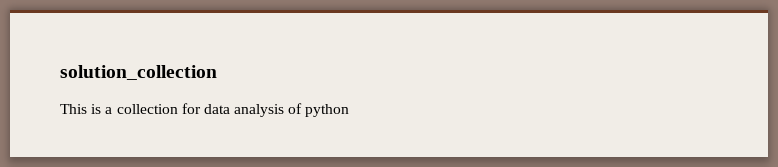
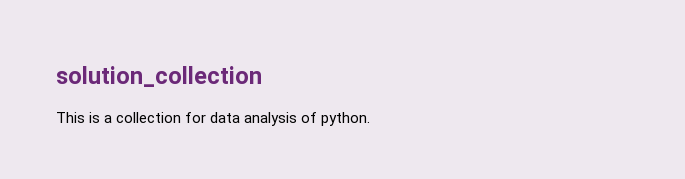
[305,104,350,117] python -> [321,112,371,126] python.

